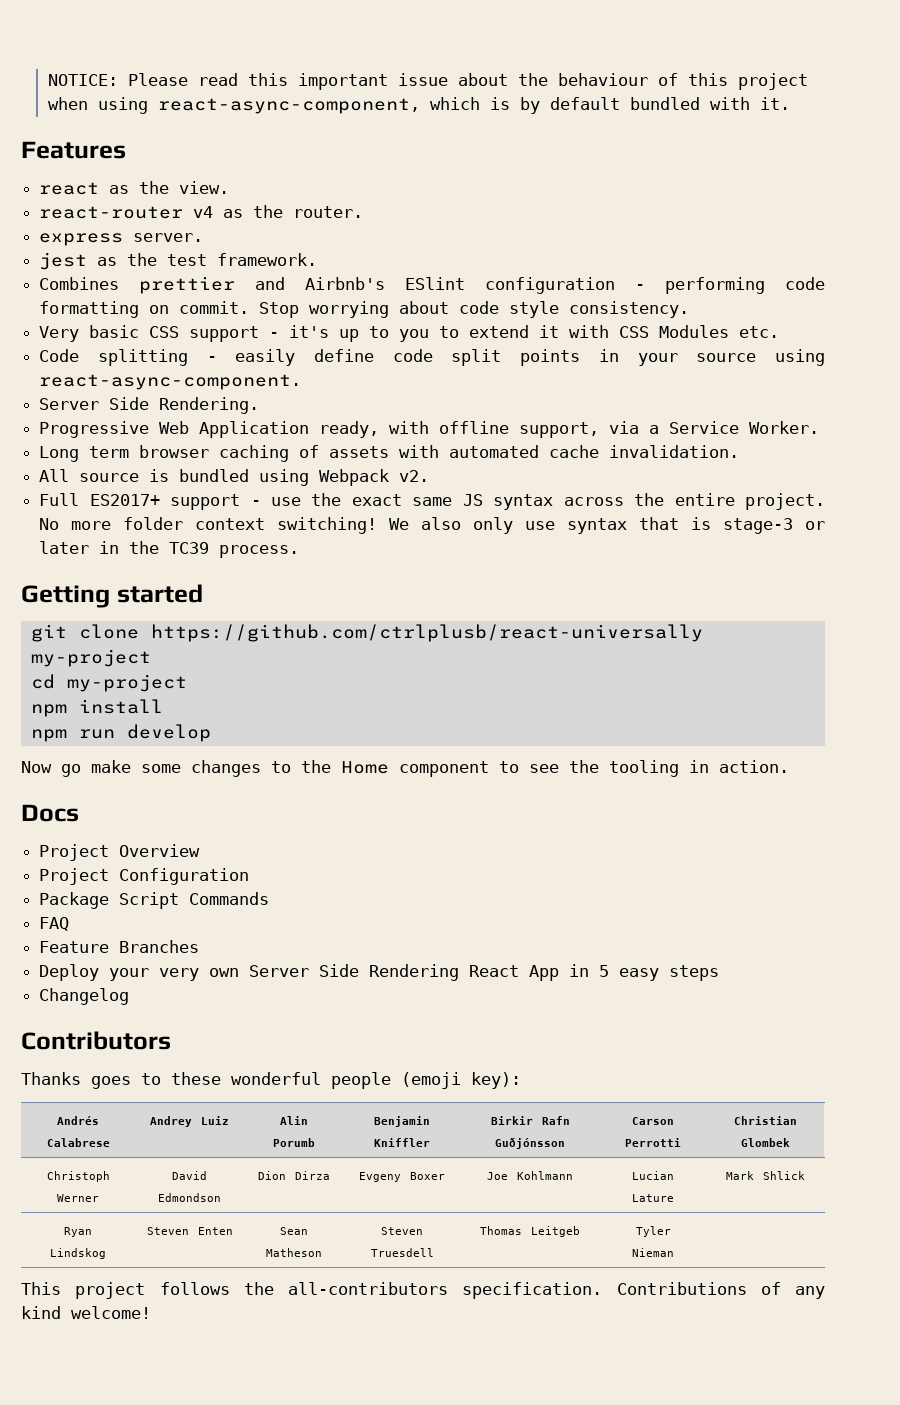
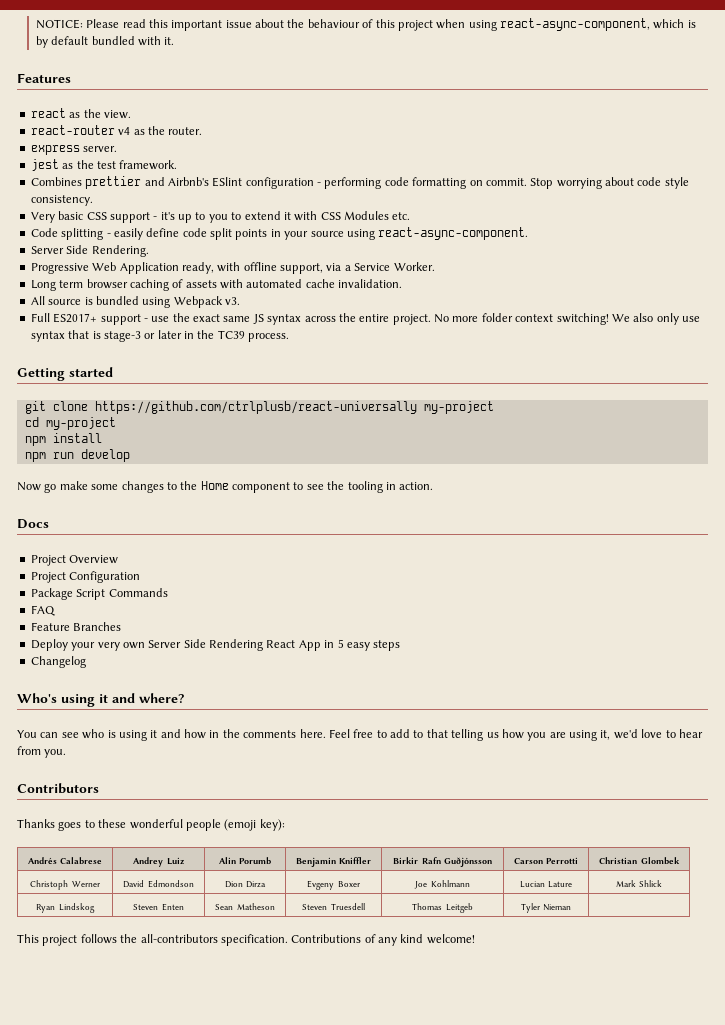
[399,470,430,482] v2. -> [225,297,240,305] v3.
(130, 996) none -> [17,693,185,707] [17,729,703,741] [17,746,67,758] // Who's using it and where? // You can see who is using it and how in the comments here. Feel free to add to that telling us how you are using it, we'd love to hear from you.

